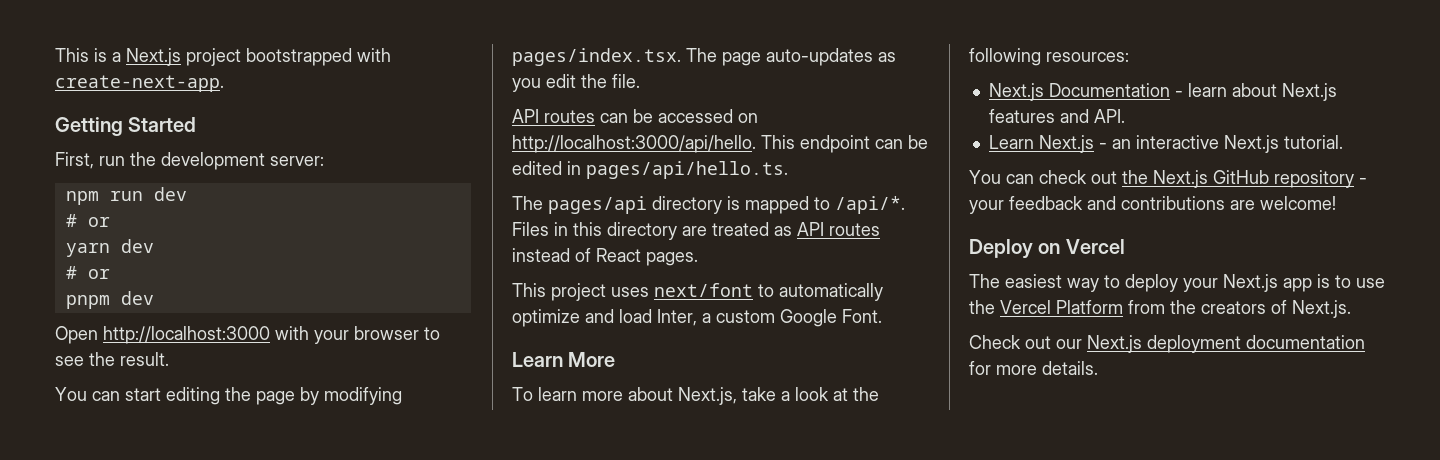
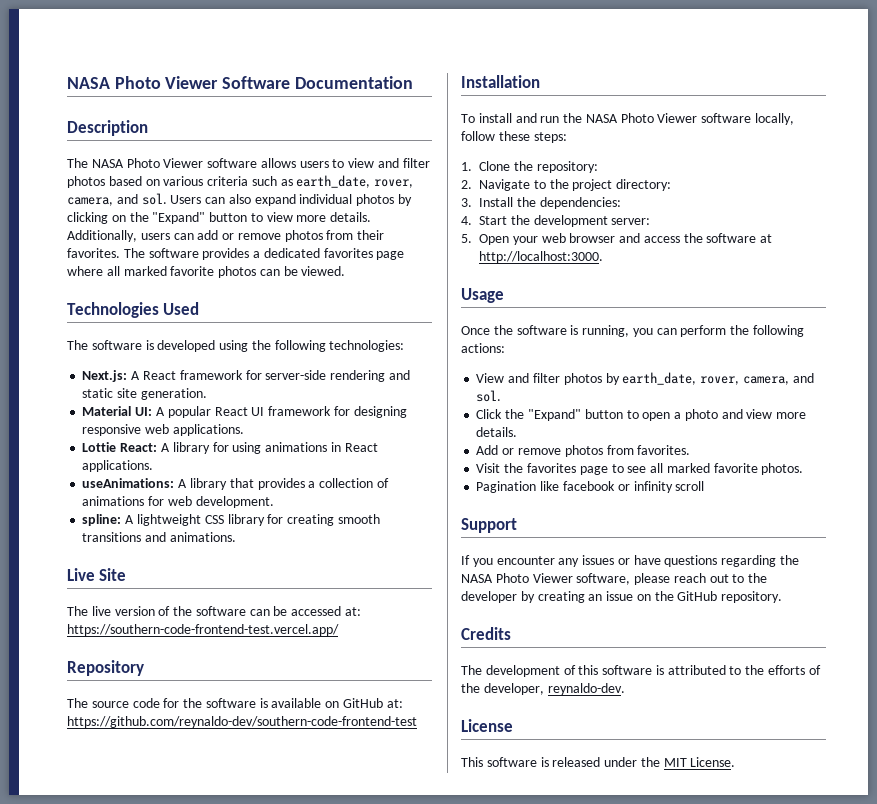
[55,48,391,66] [55,75,224,92] [55,117,197,136] [55,152,324,170] [65,187,187,205] [65,214,110,227] [65,239,154,257] [65,266,110,279] [65,291,154,309] [55,326,440,344] [55,352,169,366] [55,387,402,405] [512,48,896,66] [512,74,640,92] [512,109,758,123] [512,135,928,153] [512,161,788,179] [512,196,905,214] [512,222,880,240] [512,248,698,266] [512,283,883,301] [512,309,882,327] [512,352,616,367] [512,387,879,405] [969,48,1129,66] [988,83,1337,101] [988,109,1125,123] [988,135,1343,153] [969,170,1367,188] [969,196,1336,214] [969,239,1125,259] [969,274,1385,292] [969,300,1351,318] [969,335,1365,353] [969,361,1098,375] This is a Next.js project bootstrapped with create-next-app. // Getting Started // First, run the development server: // npm run dev // # or // yarn dev // # or // pnpm dev // Open http://localhost:3000 with your browser to see the result. // You can start editing the page by modifying pages/index.tsx. The page auto-updates as you edit the file. // API routes can be accessed on http://localhost:3000/api/hello. This endpoint can be edited in pages/api/hello.ts. // The pages/api directory is mapped to /api/*. Files in this directory are treated as API routes instead of React pages. // This project uses next/font to automatically optimize and load Inter, a custom Google Font. // Learn More // To learn more about Next.js, take a look at the following resources: // Next.js Documentation - learn about Next.js features and API. // Learn Next.js - an interactive Next.js tutorial. // You can check out the Next.js GitHub repository - your feedback and contributions are welcome! // Deploy on Vercel // The easiest way to deploy your Next.js app is to use the Vercel Platform from the creators of Next.js. // Check out our Next.js deployment documentation for more details. -> [67,76,413,89] [67,120,148,136] [67,158,430,168] [67,175,414,188] [67,193,413,206] [67,212,372,224] [67,230,385,242] [67,248,405,260] [67,266,346,278] [67,302,200,318] [67,340,405,352] [82,370,410,382] [82,388,207,400] [82,406,407,418] [82,424,244,436] [82,442,378,454] [82,460,154,472] [82,478,389,490] [82,496,274,508] [82,514,380,526] [82,532,236,542] [67,568,127,581] [67,606,362,616] [67,624,339,636] [67,660,144,676] [67,698,403,708] [67,716,417,728] [461,75,540,88] [461,113,795,125] [461,131,567,143] [461,161,598,173] [461,179,672,191] [461,197,621,209] [461,215,651,227] [461,233,773,245] [479,251,603,263] [461,288,504,303] [461,325,805,337] [461,343,505,353] [476,372,814,385] [476,390,502,402] [476,409,807,421] [476,427,518,437] [476,445,691,457] [476,463,804,475] [476,481,705,493] [461,518,517,533] [461,555,800,567] [461,573,768,585] [461,591,783,603] [461,627,511,640] [461,665,821,677] [461,683,625,695] [461,719,513,732] [461,757,736,767] NASA Photo Viewer Software Documentation // Description // The NASA Photo Viewer software allows users to view and filter photos based on various criteria such as earth_date, rover, camera, and sol. Users can also expand individual photos by clicking on the "Expand" button to view more details. Additionally, users can add or remove photos from their favorites. The software provides a dedicated favorites page where all marked favorite photos can be viewed. // Technologies Used // The software is developed using the following technologies: // Next.js: A React framework for server-side rendering and static site generation. // Material UI: A popular React UI framework for designing responsive web applications. // Lottie React: A library for using animations in React applications. // useAnimations: A library that provides a collection of animations for web development. // spline: A lightweight CSS library for creating smooth transitions and animations. // Live Site // The live version of the software can be accessed at: https://southern-code-frontend-test.vercel.app/ // Repository // The source code for the software is available on GitHub at: https://github.com/reynaldo-dev/southern-code-frontend-test // Installation // To install and run the NASA Photo Viewer software locally, follow these steps: // 1. Clone the repository: // 2. Navigate to the project directory: // 3. Install the dependencies: // 4. Start the development server: // 5. Open your web browser and access the software at http://localhost:3000. // Usage // Once the software is running, you can perform the following actions: // View and filter photos by earth_date, rover, camera, and sol. // Click the "Expand" button to open a photo and view more details. // Add or remove photos from favorites. // Visit the favorites page to see all marked favorite photos. // Pagination like facebook or infinity scroll // Support // If you encounter any issues or have questions regarding the NASA Photo Viewer software, please reach out to the developer by creating an issue on the GitHub repository. // Credits // The development of this software is attributed to the efforts of the developer, reynaldo-dev. // License // This software is released under the MIT License.

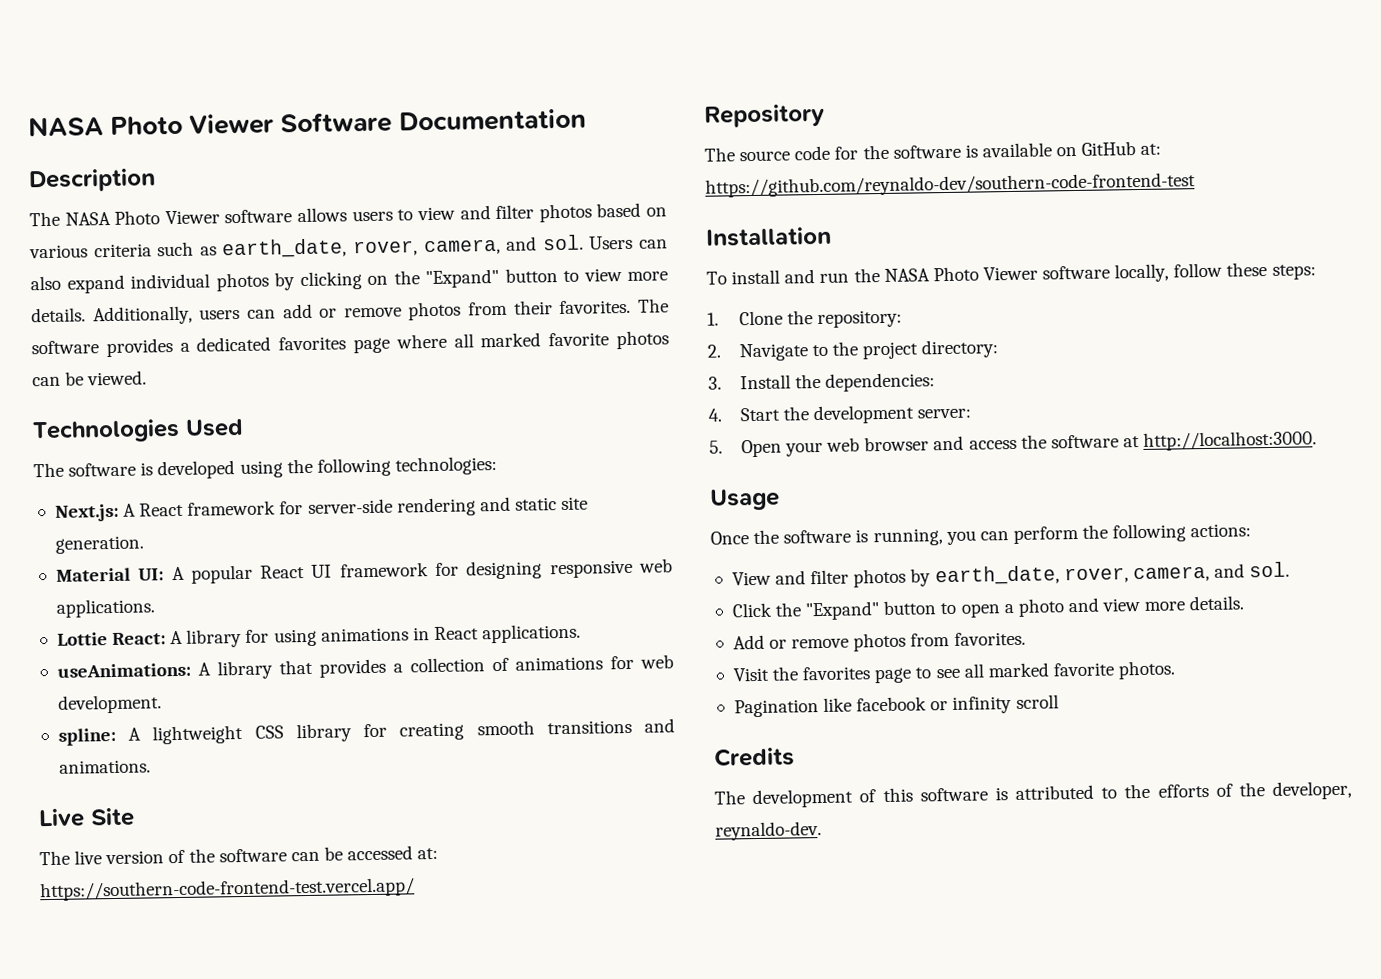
[461,518,517,533] [461,555,800,567] [461,573,768,585] [461,591,783,603] // Support // If you encounter any issues or have questions regarding the NASA Photo Viewer software, please reach out to the developer by creating an issue on the GitHub repository. -> (1059, 701) none
[461,719,513,732] [461,757,736,767] // License // This software is released under the MIT License. -> (822, 831) none

